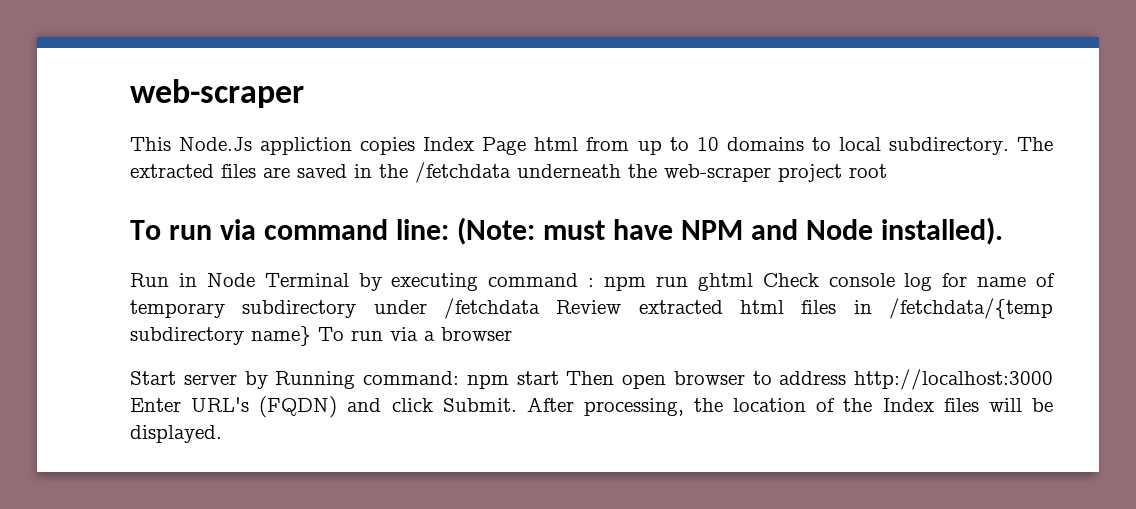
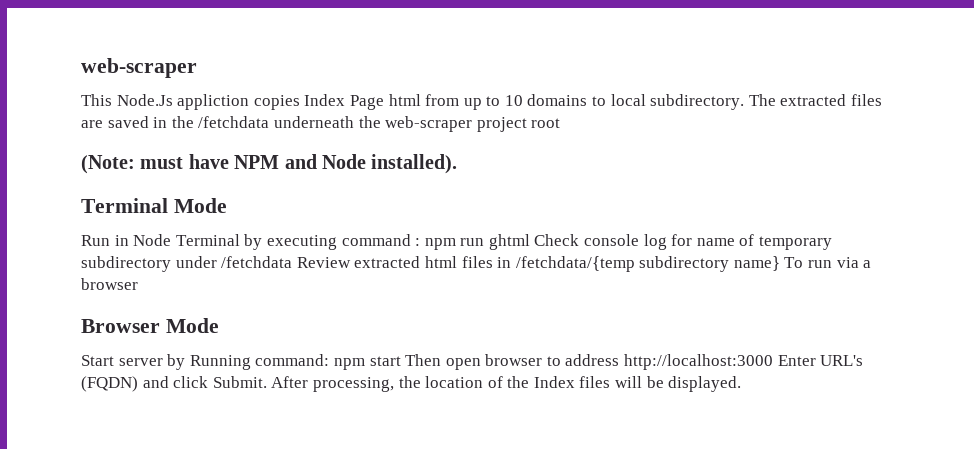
[130,219,449,240] To run via command line: -> (561, 123) none
(1003, 231) none -> [81,198,227,213] // Terminal Mode
(512, 334) none -> [81,318,219,333] // Browser Mode

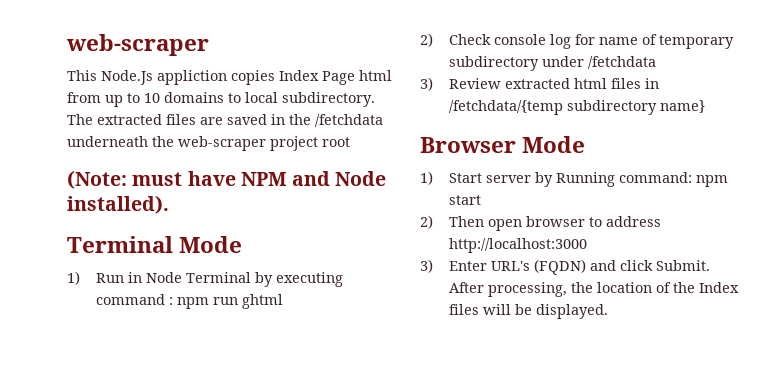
(227, 205) none -> [67,271,80,285] 1)
(530, 242) none -> [420,33,433,47] // 2)
(293, 262) none -> [420,77,433,91] // 3)
[784,257,872,268] [81,278,138,290] To run via a browser -> (705, 106) none
(219, 325) none -> [420,171,433,185] 1)
(401, 361) none -> [420,215,433,229] // 2)
(774, 362) none -> [420,259,433,273] // 3)

